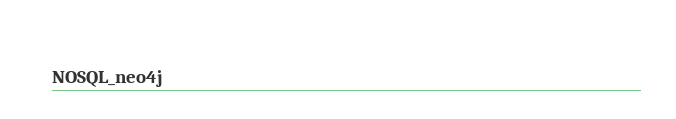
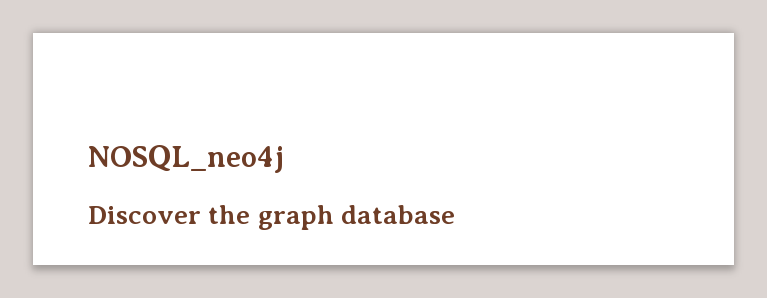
(163, 78) none -> [88,205,455,230] // Discover the graph database

